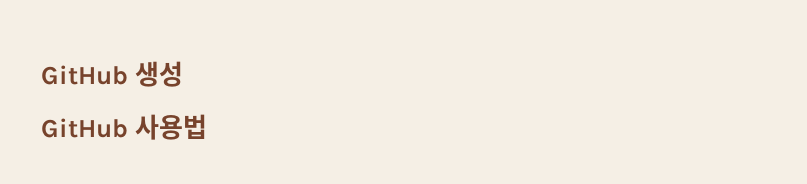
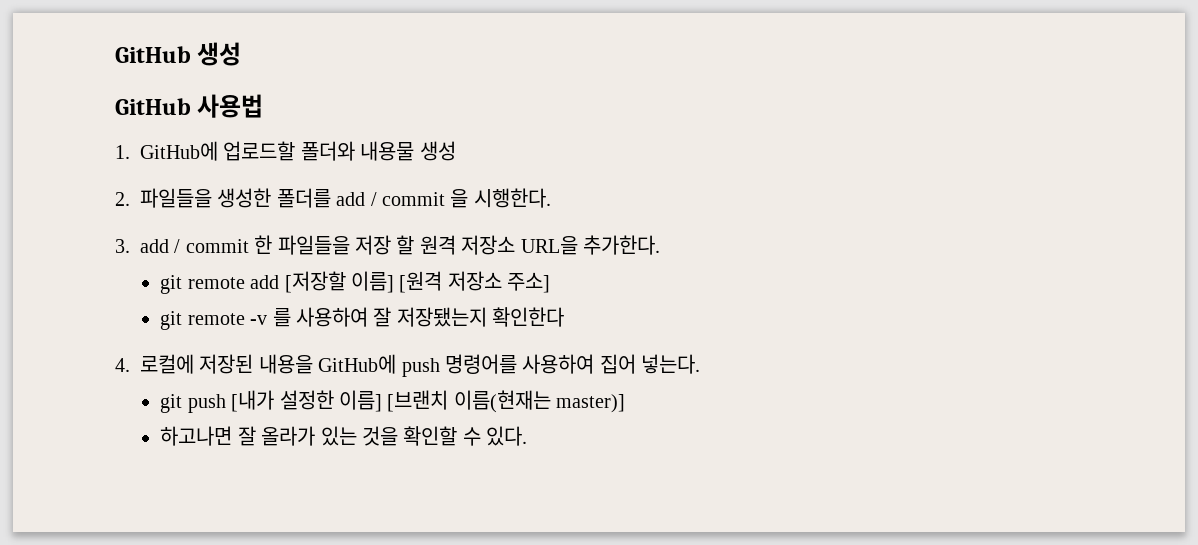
(208, 127) none -> [115,141,456,161] [115,188,551,208] [115,235,660,255] [160,271,551,294] [160,307,565,330] [115,354,701,377] [160,390,626,413] [160,426,528,446] // 1. GitHub에 업로드할 폴더와 내용물 생성 // 2. 파일들을 생성한 폴더를 add / commit 을 시행한다. // 3. add / commit 한 파일들을 저장 할 원격 저장소 URL을 추가한다. // git remote add [저장할 이름] [원격 저장소 주소] // git remote -v 를 사용하여 잘 저장됐는지 확인한다 // 4. 로컬에 저장된 내용을 GitHub에 push 명령어를 사용하여 집어 넣는다. // git push [내가 설정한 이름] [브랜치 이름(현재는 master)] // 하고나면 잘 올라가 있는 것을 확인할 수 있다.

